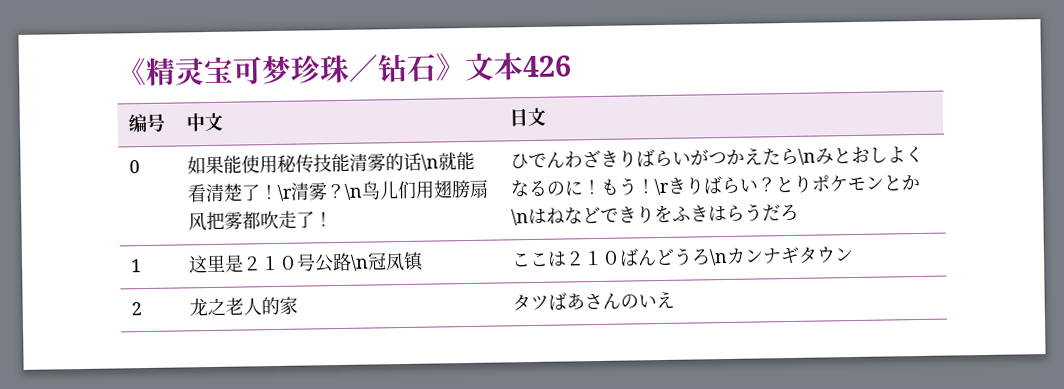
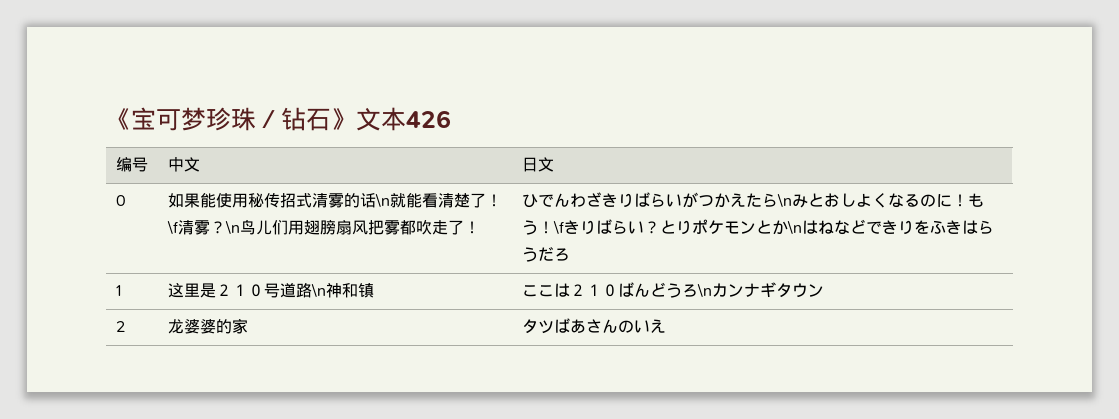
[145,57,205,86] 精灵 -> (131, 119) none
[313,153,351,173] 技能 -> [279,193,312,208] 招式
[277,184,294,201] \r -> [166,220,179,235] \f
[654,178,671,196] \r -> [552,220,565,235] \f
[314,252,406,273] 公路\n冠凤 -> [279,282,358,298] 道路\n神和
[207,297,263,317] 之老人 -> [183,319,216,334] 婆婆

